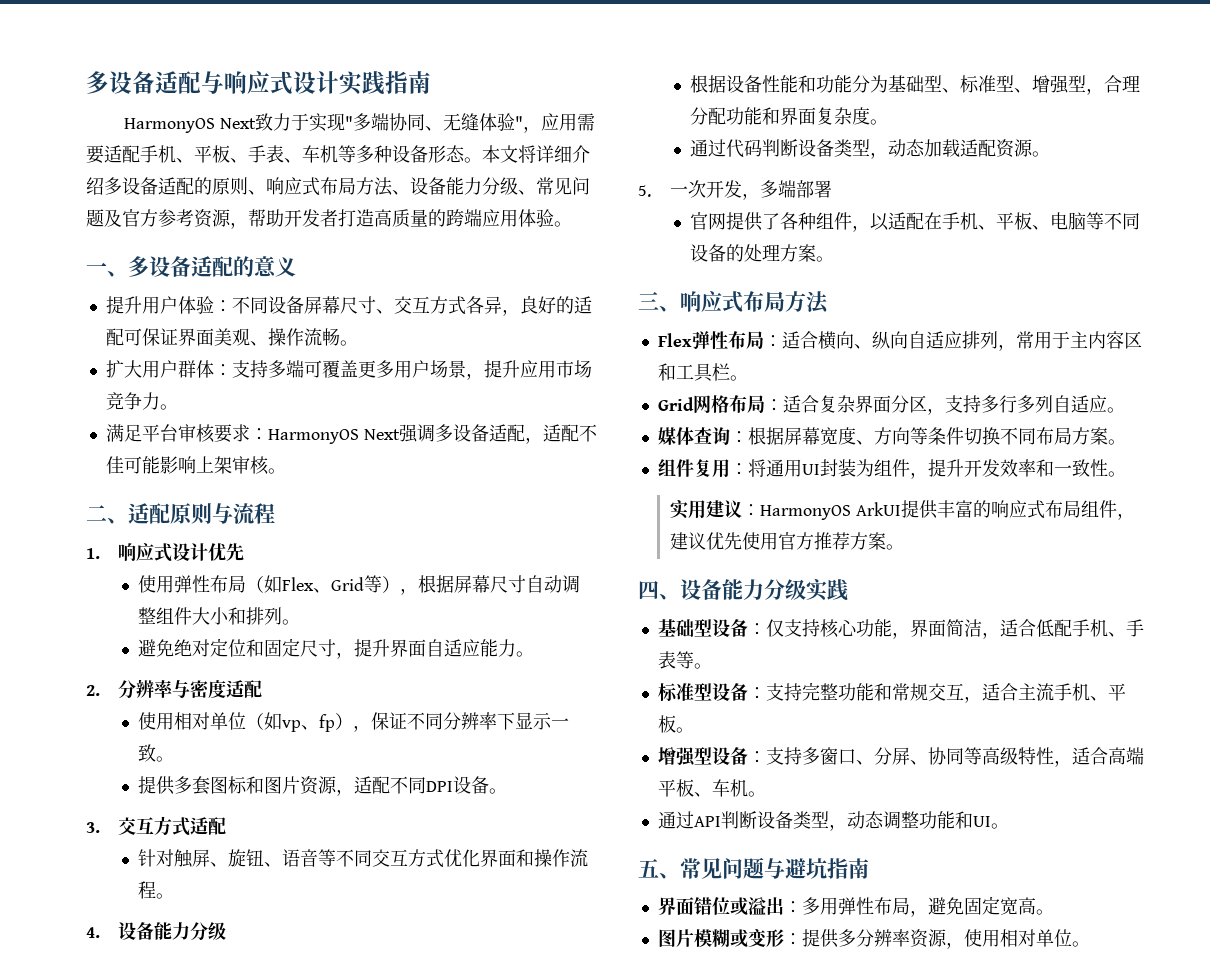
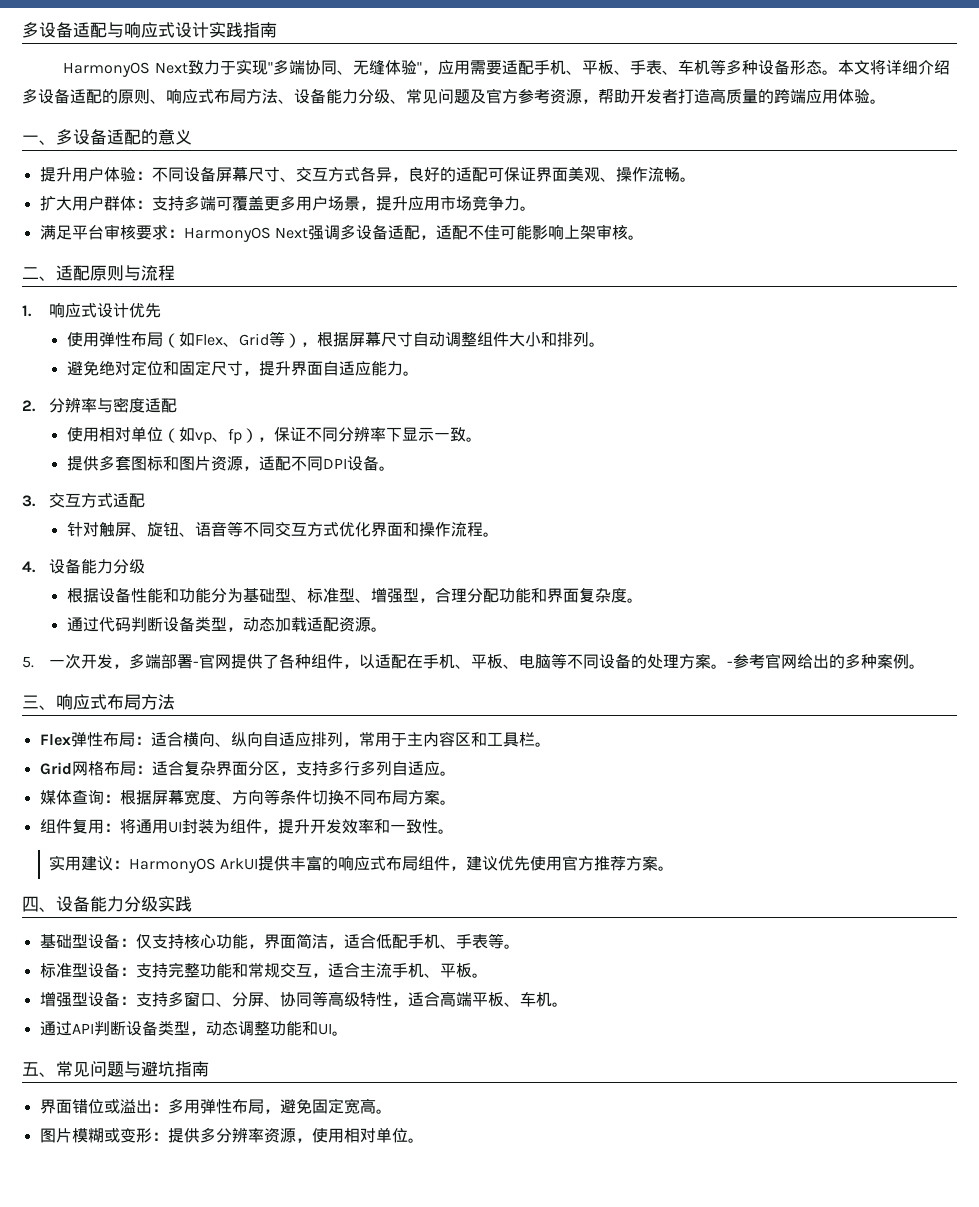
(832, 189) // -> [192,661,199,667] -
(834, 259) none -> [726,653,925,669] -参考官网给出的多种案例。

